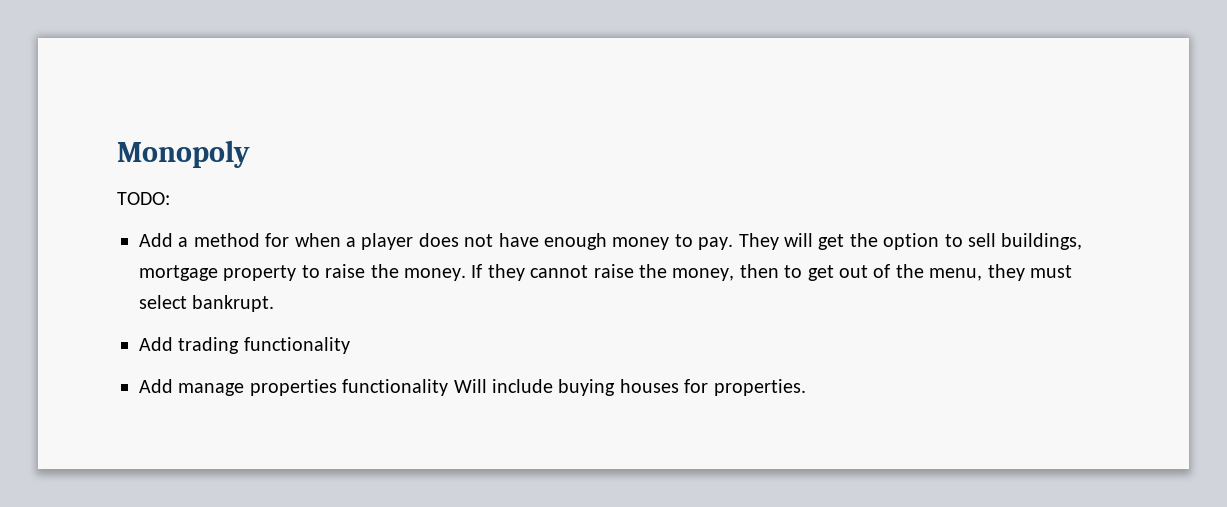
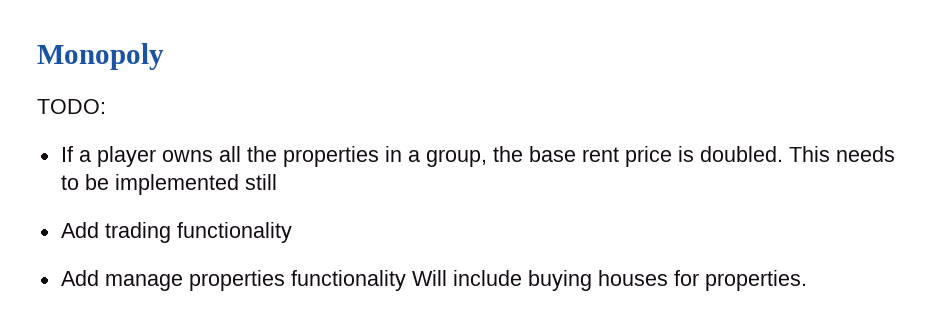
[139,233,1083,250] [139,264,1072,281] [139,295,275,312] Add a method for when a player does not have enough money to pay. They will get the option to sell buildings, mortgage property to raise the money. If they cannot raise the money, then to get out of the menu, they must select bankrupt. -> [60,146,895,167] [60,174,277,195] If a player owns all the properties in a group, the base rent price is doubled. This needs to be implemented still

